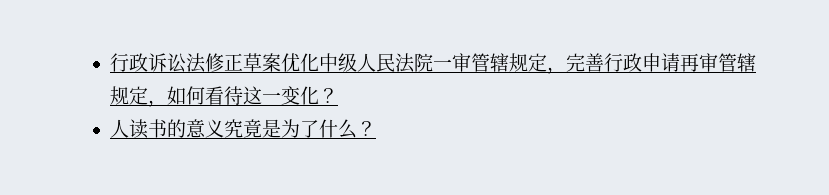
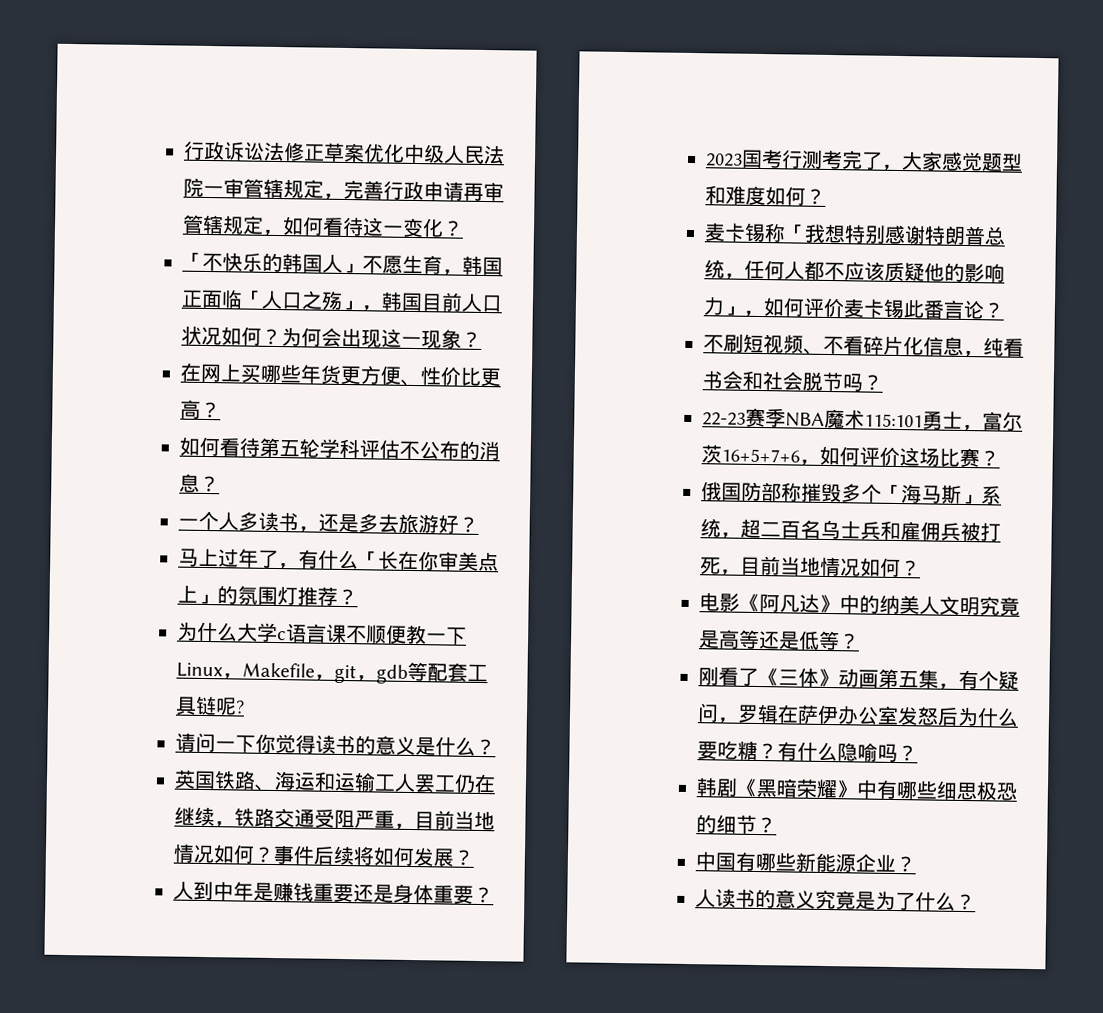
(338, 95) none -> [182,252,503,276] [181,289,503,313] [181,325,482,350] [180,362,501,387] [180,399,221,419] [179,436,500,461] [179,473,220,493] [178,510,479,534] [178,548,499,572] [177,585,358,606] [177,621,467,645] [176,661,488,684] [175,695,245,716] [175,732,496,756] [174,769,496,794] [174,806,495,831] [173,843,475,867] [173,880,494,904] [705,149,1023,172] [705,185,826,206] [704,222,1006,246] [704,259,1005,283] [703,296,1005,320] [703,333,1024,358] [702,370,883,392] [702,407,1023,432] [701,444,1000,468] [701,481,1002,505] [700,518,1001,542] [700,556,921,578] [699,592,1020,616] [698,629,860,651] [698,666,1019,690] [697,703,1019,727] [697,740,918,763] [696,777,1018,801] [696,814,777,835] [695,851,916,873] // 「不快乐的韩国人」不愿生育，韩国正面临「人口之殇」，韩国目前人口状况如何？为何会出现这一现象？ // 在网上买哪些年货更方便、性价比更高？ // 如何看待第五轮学科评估不公布的消息？ // 一个人多读书，还是多去旅游好？ // 马上过年了，有什么「长在你审美点上」的氛围灯推荐？ // 为什么大学c语言课不顺便教一下Linux，Makefile，git，gdb等配套工具链呢? // 请问一下你觉得读书的意义是什么？ // 英国铁路、海运和运输工人罢工仍在继续，铁路交通受阻严重，目前当地情况如何？事件后续将如何发展？ // 人到中年是赚钱重要还是身体重要？ // 2023国考行测考完了，大家感觉题型和难度如何？ // 麦卡锡称「我想特别感谢特朗普总统，任何人都不应该质疑他的影响力」，如何评价麦卡锡此番言论？ // 不刷短视频、不看碎片化信息，纯看书会和社会脱节吗？ // 22-23赛季NBA魔术115:101勇士，富尔茨16+5+7+6，如何评价这场比赛？ // 俄国防部称摧毁多个「海马斯」系统，超二百名乌士兵和雇佣兵被打死，目前当地情况如何？ // 电影《阿凡达》中的纳美人文明究竟是高等还是低等？ // 刚看了《三体》动画第五集，有个疑问，罗辑在萨伊办公室发怒后为什么要吃糖？有什么隐喻吗？ // 韩剧《黑暗荣耀》中有哪些细思极恐的细节？ // 中国有哪些新能源企业？

